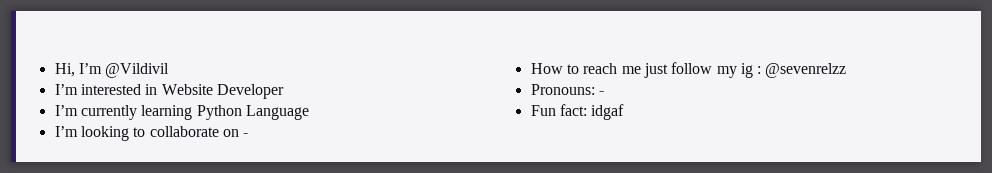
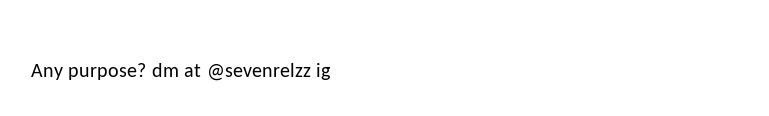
[54,63,170,78] [54,84,284,99] [54,105,309,120] [54,126,249,141] [530,62,847,78] [530,84,604,95] [530,104,625,120] Hi, I’m @Vildivil // I’m interested in Website Developer // I’m currently learning Python Language // I’m looking to collaborate on - // How to reach me just follow my ig : @sevenrelzz // Pronouns: - // Fun fact: idgaf -> [31,63,331,81] Any purpose? dm at @sevenrelzz ig

